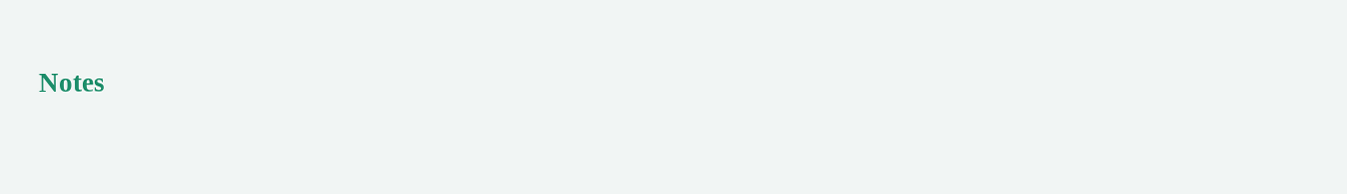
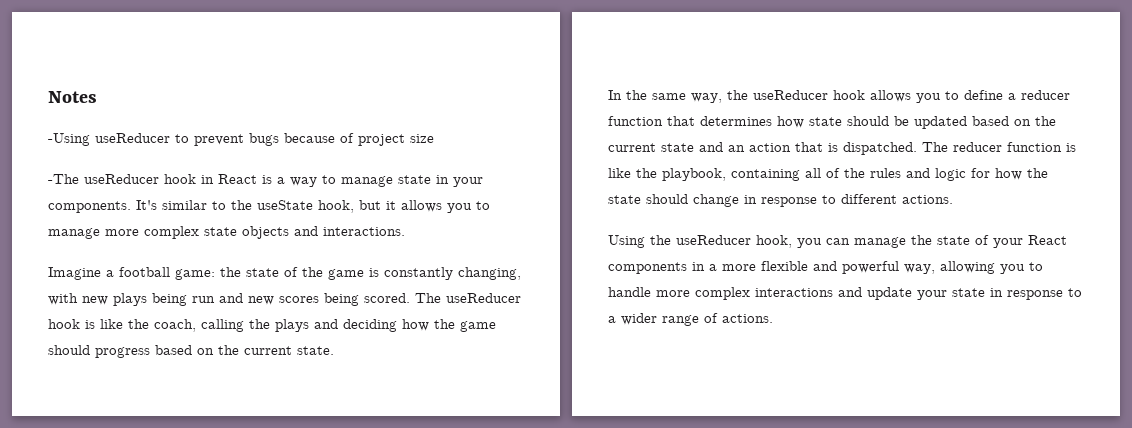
(105, 82) none -> [48,133,434,146] [48,174,483,187] [48,200,490,213] [48,226,405,239] [48,267,521,280] [48,293,521,306] [48,319,496,332] [48,345,334,358] [608,90,1070,103] [608,116,1056,129] [608,142,1076,155] [608,168,1048,181] [608,194,953,207] [608,235,1067,248] [608,261,1043,274] [608,287,1082,300] [608,313,773,326] // -Using useReducer to prevent bugs because of project size // -The useReducer hook in React is a way to manage state in your components. It's similar to the useState hook, but it allows you to manage more complex state objects and interactions. // Imagine a football game: the state of the game is constantly changing, with new plays being run and new scores being scored. The useReducer hook is like the coach, calling the plays and deciding how the game should progress based on the current state. // In the same way, the useReducer hook allows you to define a reducer function that determines how state should be updated based on the current state and an action that is dispatched. The reducer function is like the playbook, containing all of the rules and logic for how the state should change in response to different actions. // Using the useReducer hook, you can manage the state of your React components in a more flexible and powerful way, allowing you to handle more complex interactions and update your state in response to a wider range of actions.

